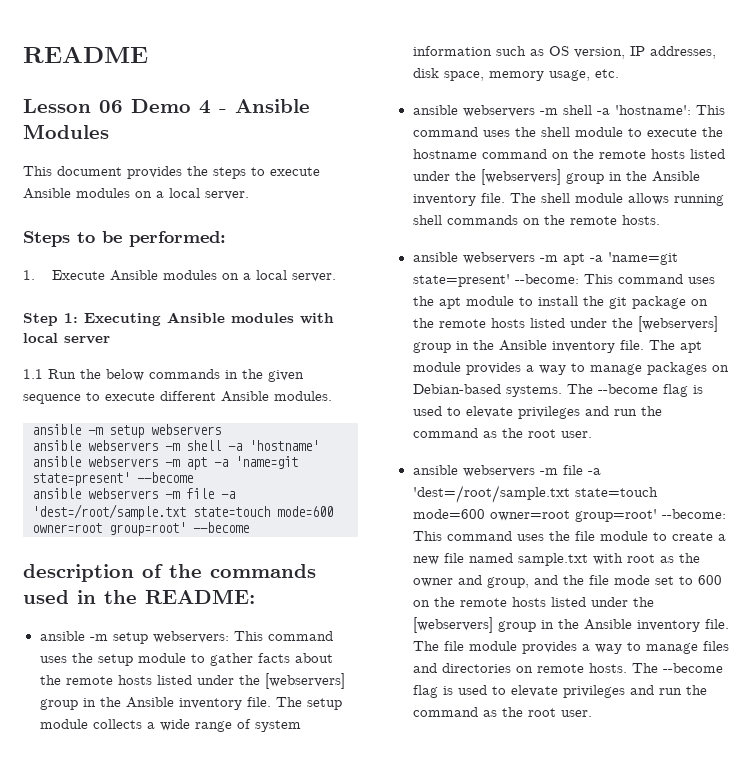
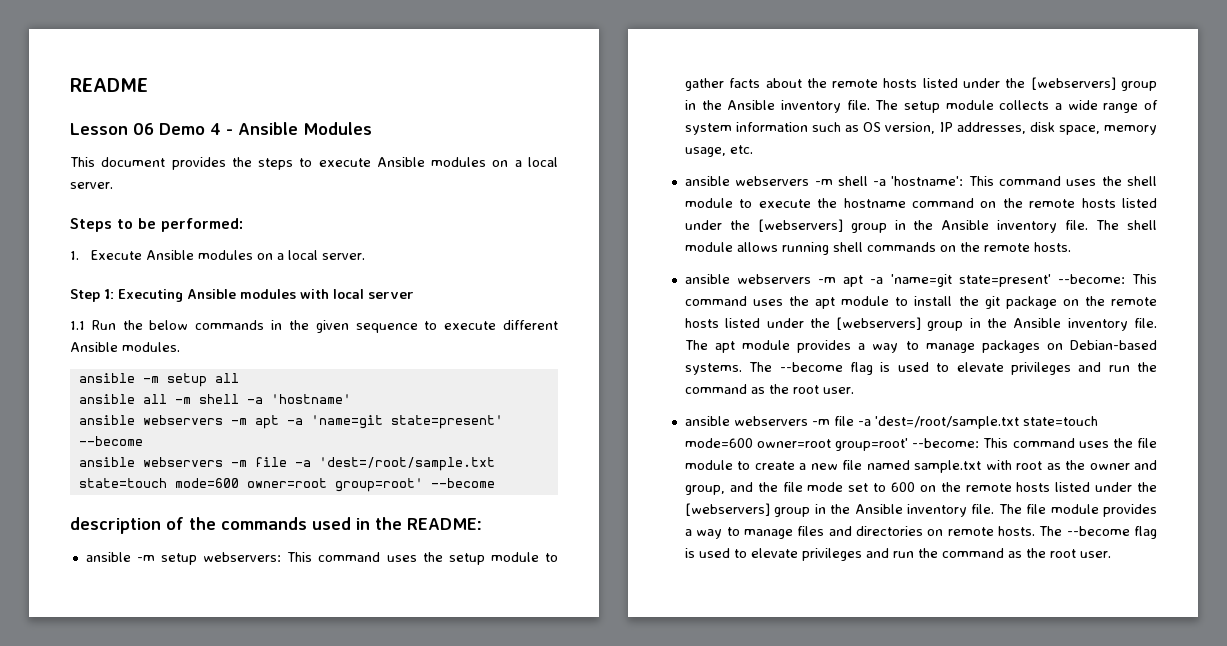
[151,424,221,435] [32,440,158,451] webservers // ansible webservers -> [214,373,239,383] [78,394,167,404] all // ansible all

